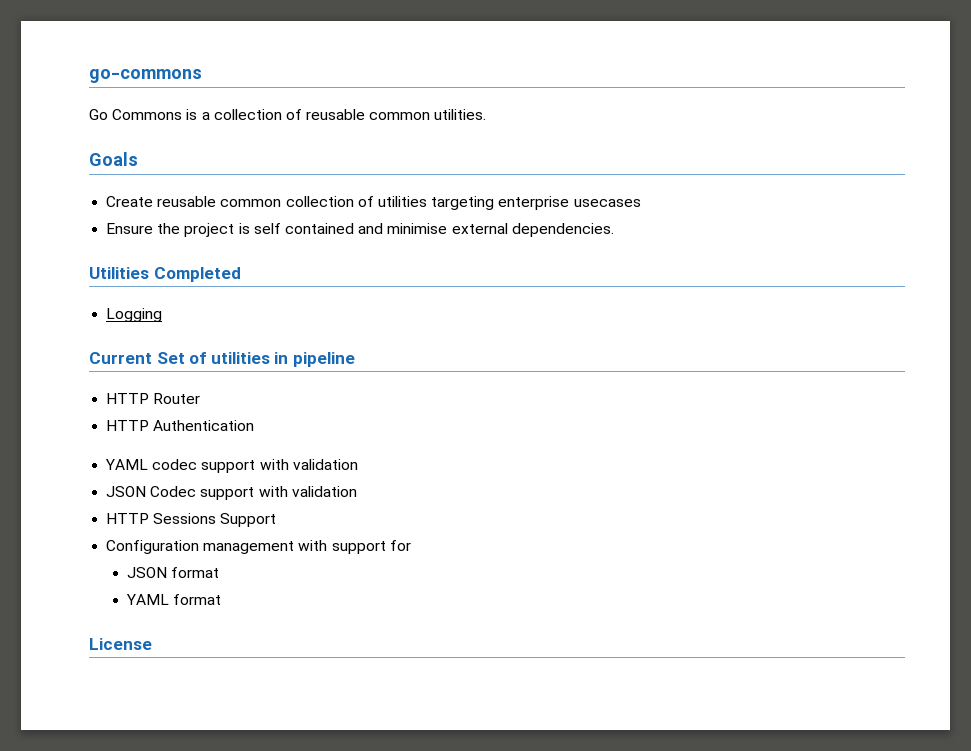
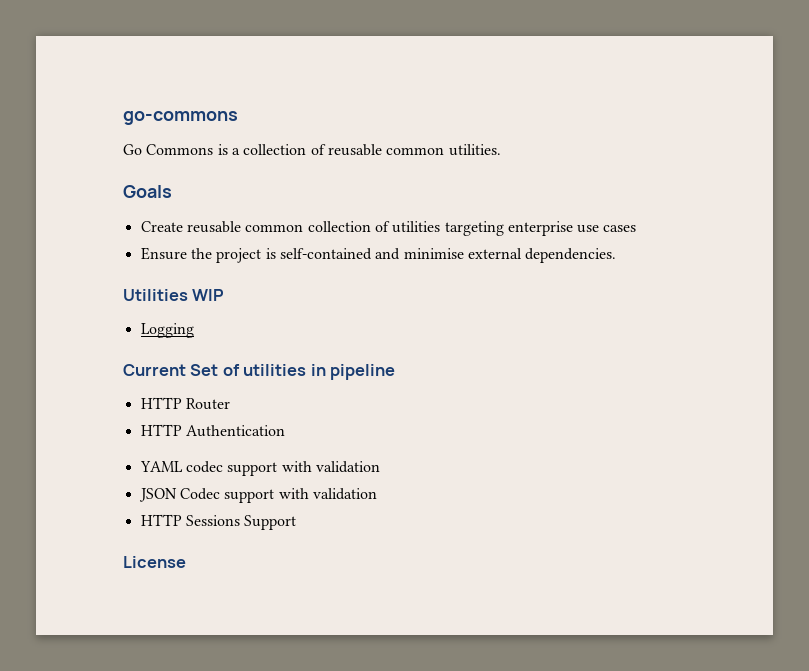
[573,199,641,207] usecases -> [577,225,637,233] use cases
[253,223,354,234] self contained -> [279,248,372,260] self-contained
[153,267,241,282] Completed -> [192,289,225,301] WIP
[106,540,411,554] [126,567,219,578] [125,594,221,605] // Configuration management with support for // JSON format // YAML format -> (297, 522) none

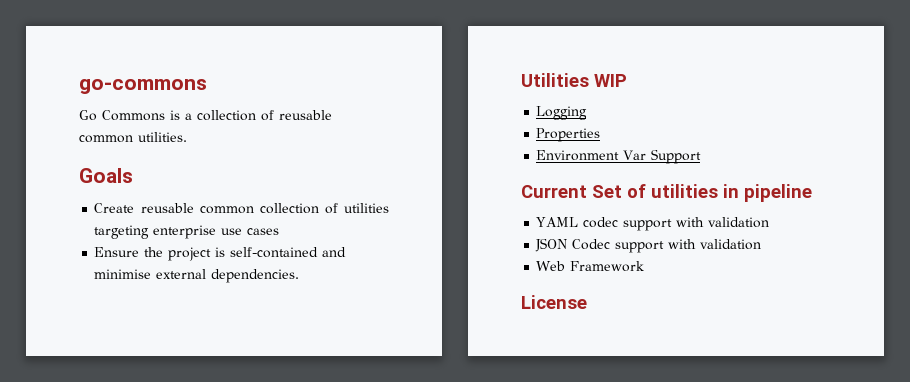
(194, 330) none -> [536,128,601,142] [536,149,702,164] // Properties // Environment Var Support
[140,397,230,410] [140,424,285,437] // HTTP Router // HTTP Authentication -> (812, 193) none
[140,514,297,530] HTTP Sessions Support -> [536,261,645,272] Web Framework

